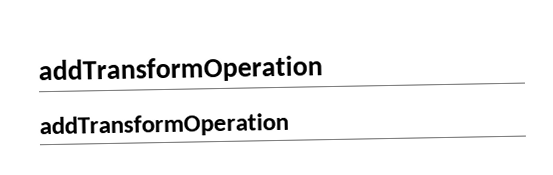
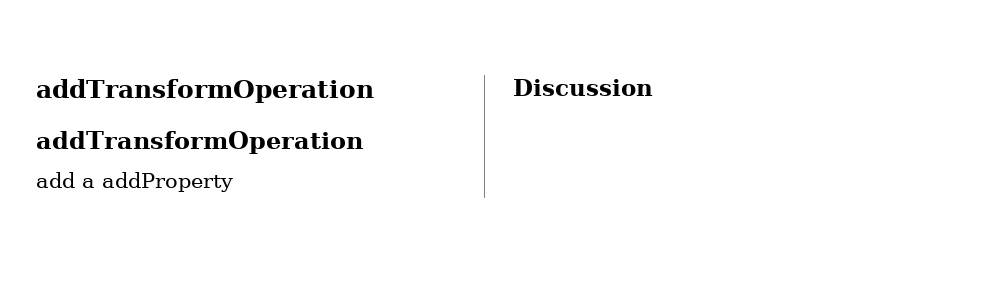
(289, 125) none -> [36,172,233,192] [513,79,653,96] // add a addProperty // Discussion

